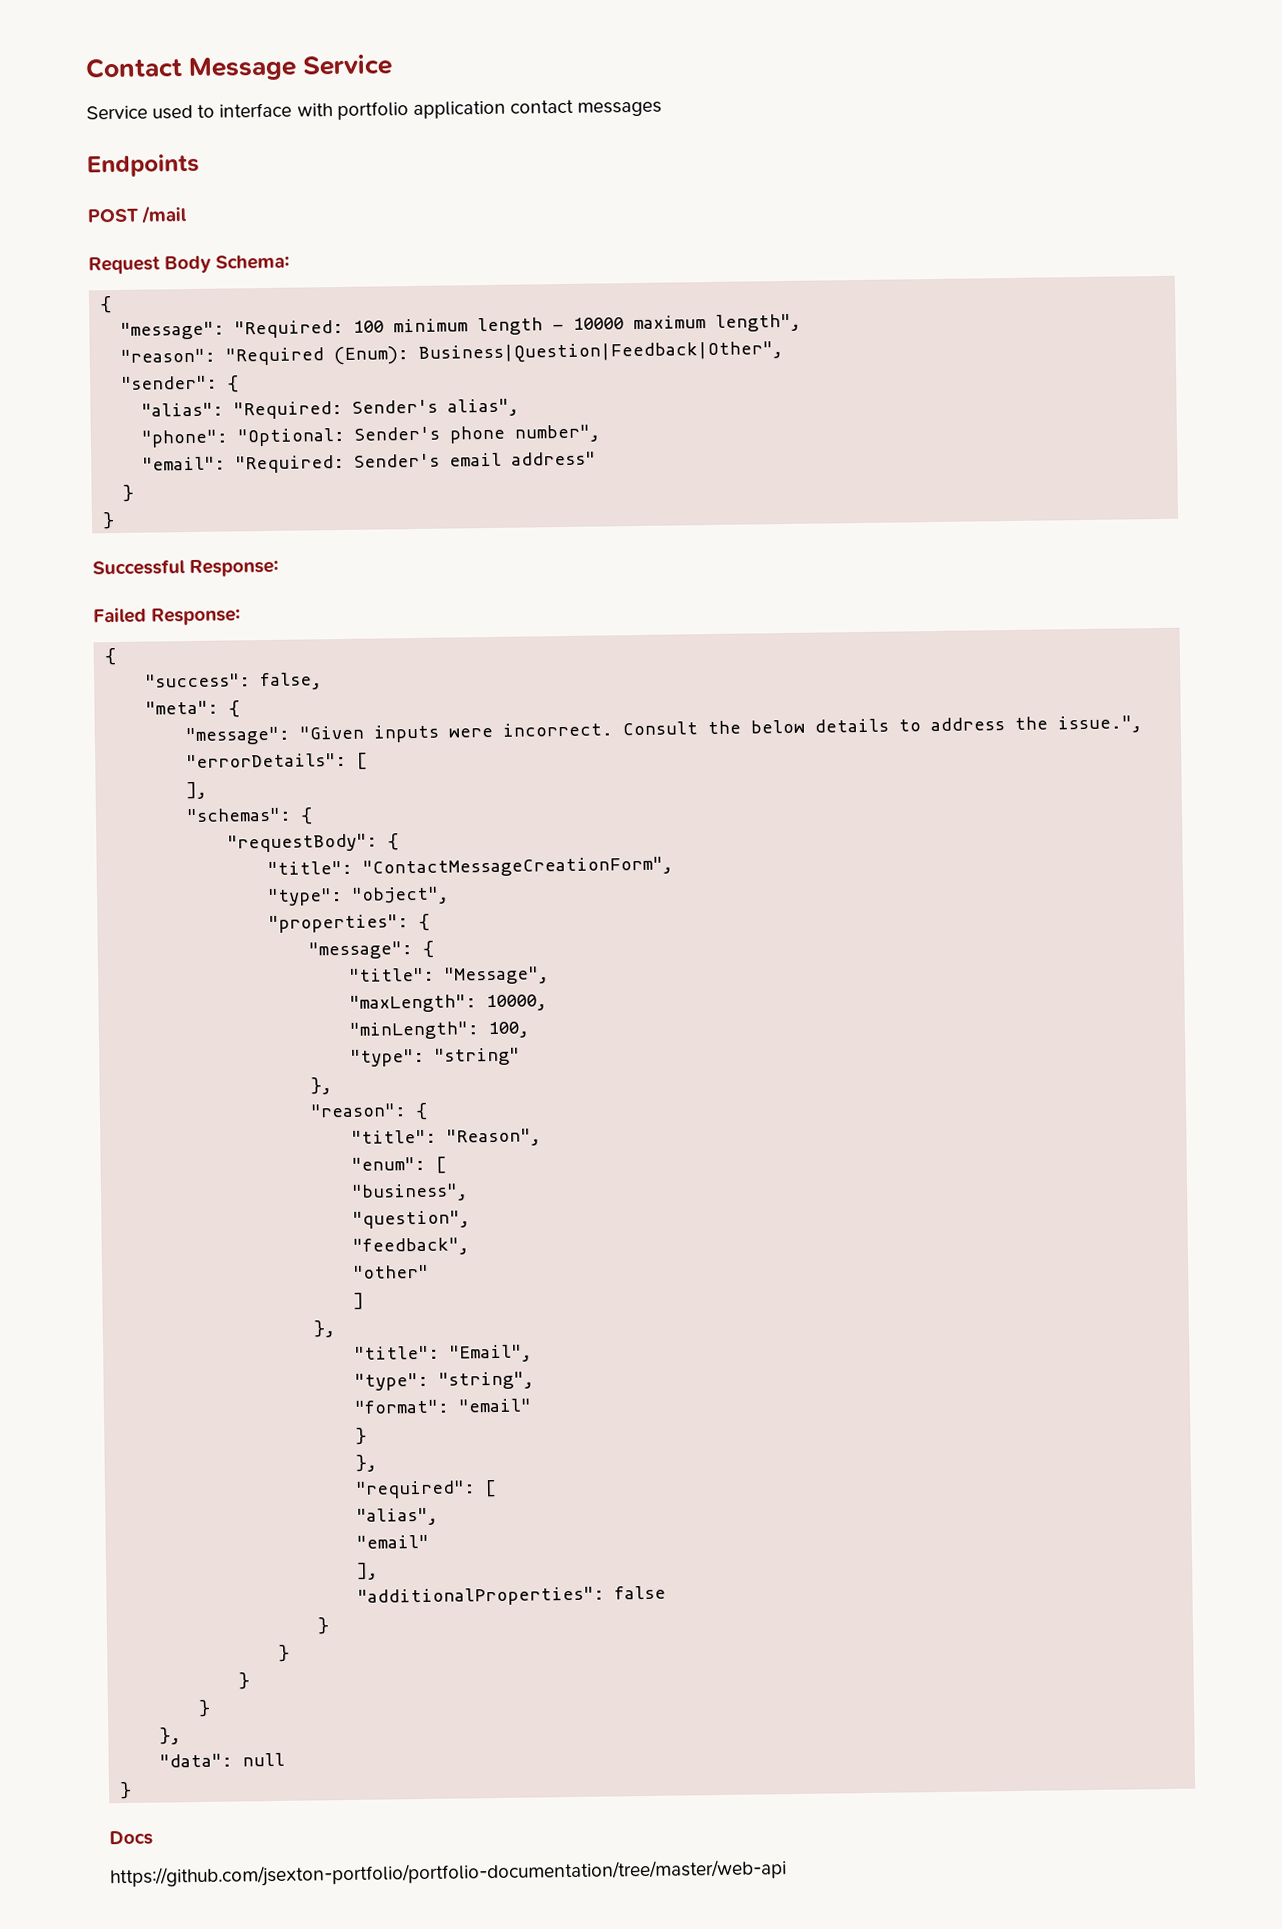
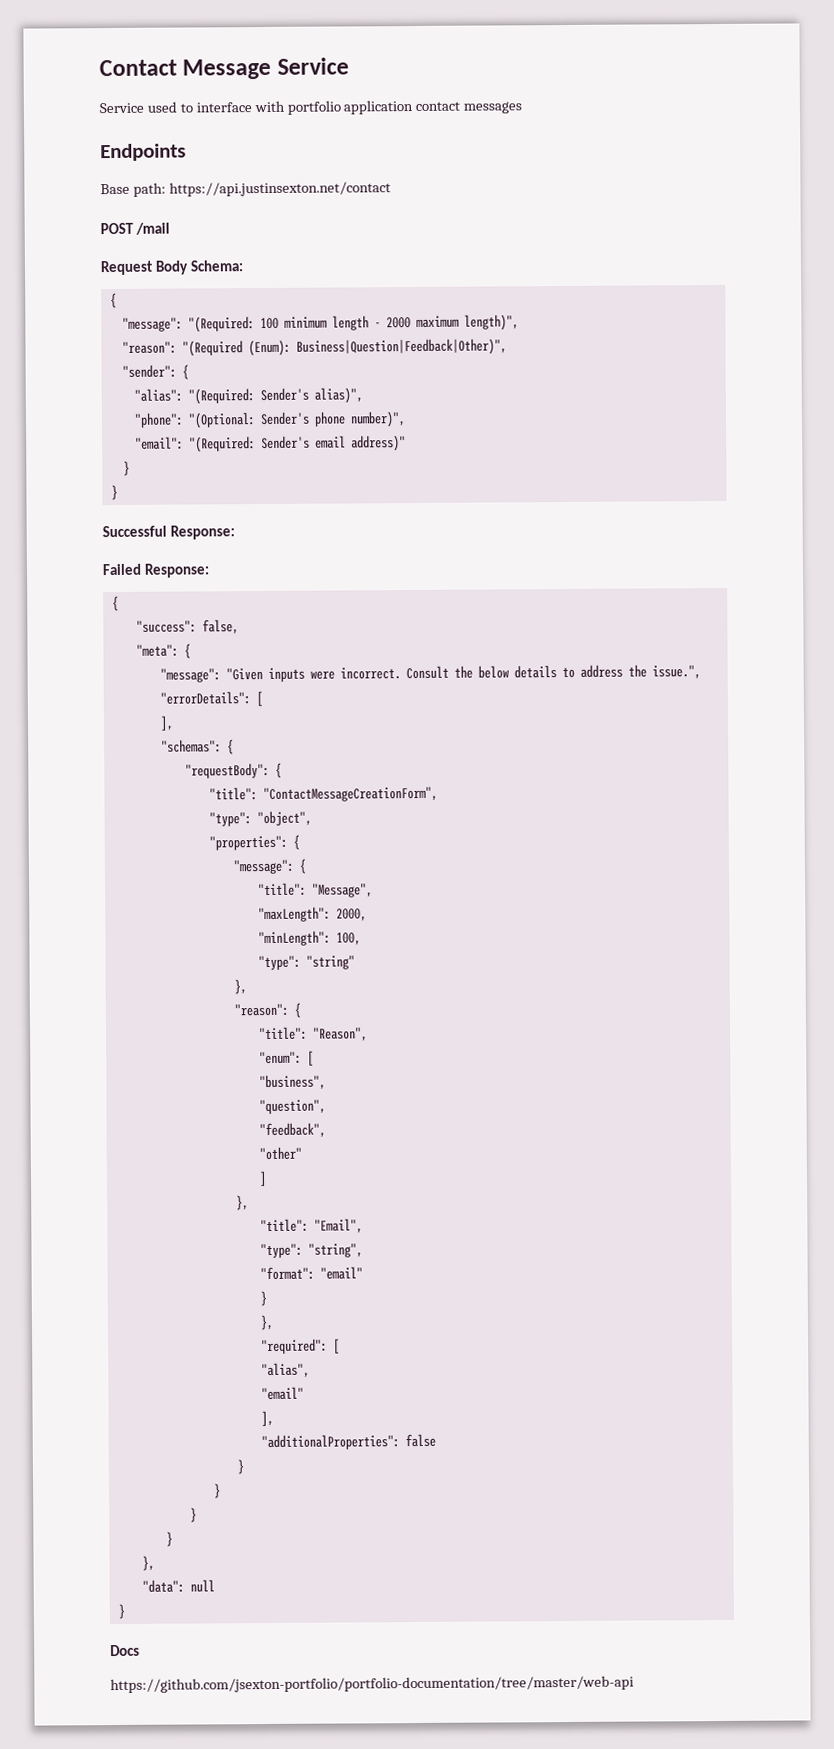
(200, 165) none -> [100,181,391,197] // Base path: https://api.justinsexton.net/contact
[234,319,345,339] "Required: -> [187,316,255,333] "(Required:
[573,313,802,332] [120,341,784,366] 10000 maximum length", // "reason": "Required (Enum): Business|Question|Feedback|Other", -> [385,314,519,331] [121,338,507,357] 2000 maximum length)", // "reason": "(Required (Enum): Business|Question|Feedback|Other)",
[233,398,520,420] "Required: Sender's alias", -> [187,387,363,405] "(Required: Sender's alias)",
[237,427,346,447] "Optional: -> [187,412,256,429] "(Optional:
[514,424,601,443] number", -> [349,411,406,428] number)",
[235,454,346,474] "Required: -> [188,436,256,453] "(Required:
[511,451,597,466] address" -> [350,435,406,452] address)"
[486,994,548,1012] 10000, -> [335,908,367,922] 2000,

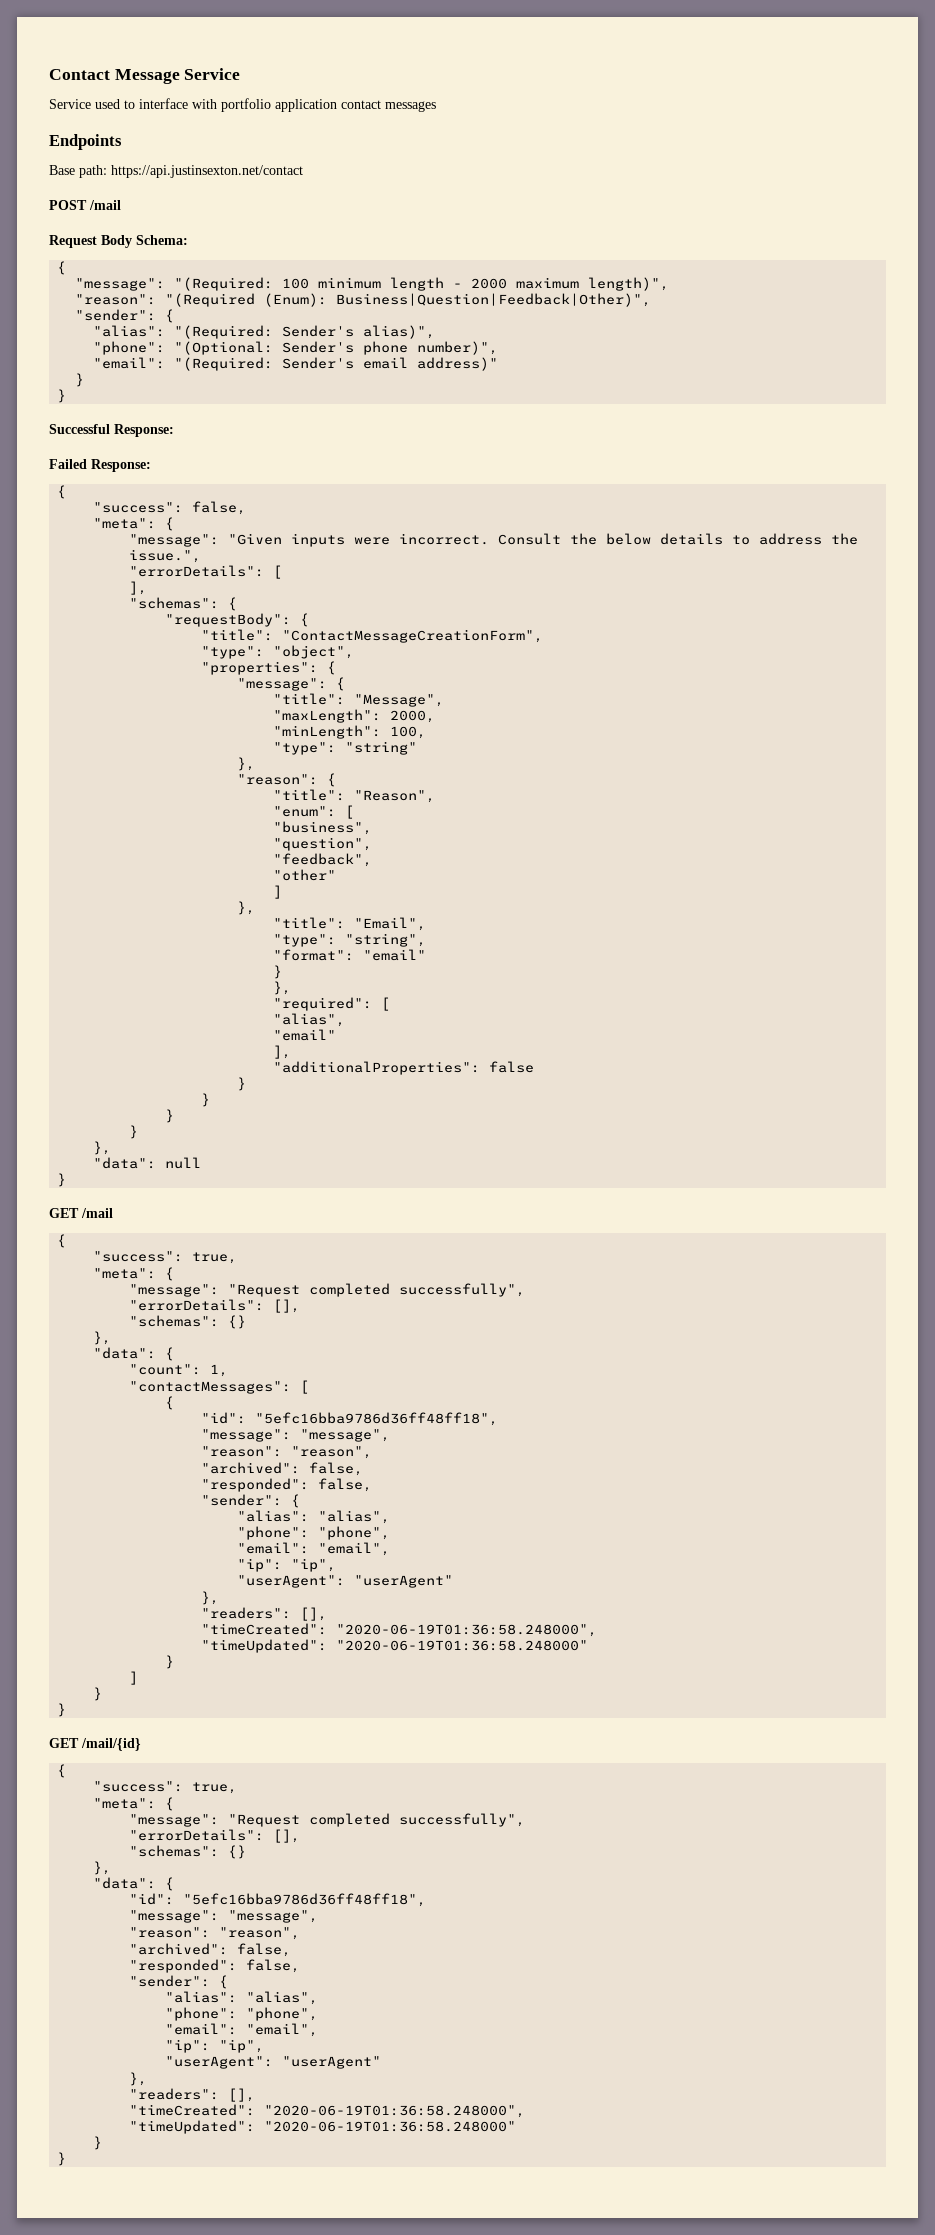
[110,1644,140,1657] [110,1675,634,1694] Docs // https://github.com/jsexton-portfolio/portfolio-documentation/tree/master/web-api -> [49,1208,113,1218] [57,1234,67,1248] [93,1251,238,1264] [93,1267,175,1281] [129,1283,526,1297] [129,1299,301,1313] [129,1315,247,1329] [93,1331,112,1345] [93,1347,175,1361] [129,1364,229,1377] [129,1380,310,1394] [165,1396,175,1410] [201,1412,499,1426] [201,1429,391,1442] [201,1446,373,1459] [201,1462,364,1476] [201,1478,373,1492] [201,1494,301,1508] [237,1510,391,1524] [237,1526,391,1540] [237,1542,391,1556] [237,1558,337,1572] [237,1575,454,1588] [201,1591,220,1605] [201,1607,328,1621] [201,1623,598,1637] [201,1639,589,1653] [165,1655,175,1669] [129,1671,139,1685] [93,1687,103,1701] [57,1703,67,1717] [49,1738,141,1751] [57,1764,67,1778] [93,1781,238,1794] [93,1797,175,1811] [129,1813,526,1827] [129,1829,301,1843] [129,1845,247,1859] [93,1861,112,1875] [93,1877,175,1891] [129,1893,427,1907] [129,1910,319,1923] [129,1927,301,1940] [129,1943,292,1957] [129,1959,301,1973] [129,1975,229,1989] [165,1991,319,2005] [165,2007,319,2021] [165,2023,319,2037] [165,2039,265,2053] [165,2056,382,2069] [129,2072,148,2086] [129,2088,256,2102] [129,2104,526,2118] [129,2120,517,2134] [93,2136,103,2150] [57,2152,67,2166] GET /mail // { // "success": true, // "meta": { // "message": "Request completed successfully", // "errorDetails": [], // "schemas": {} // }, // "data": { // "count": 1, // "contactMessages": [ // { // "id": "5efc16bba9786d36ff48ff18", // "message": "message", // "reason": "reason", // "archived": false, // "responded": false, // "sender": { // "alias": "alias", // "phone": "phone", // "email": "email", // "ip": "ip", // "userAgent": "userAgent" // }, // "readers": [], // "timeCreated": "2020-06-19T01:36:58.248000", // "timeUpdated": "2020-06-19T01:36:58.248000" // } // ] // } // } // GET /mail/{id} // { // "success": true, // "meta": { // "message": "Request completed successfully", // "errorDetails": [], // "schemas": {} // }, // "data": { // "id": "5efc16bba9786d36ff48ff18", // "message": "message", // "reason": "reason", // "archived": false, // "responded": false, // "sender": { // "alias": "alias", // "phone": "phone", // "email": "email", // "ip": "ip", // "userAgent": "userAgent" // }, // "readers": [], // "timeCreated": "2020-06-19T01:36:58.248000", // "timeUpdated": "2020-06-19T01:36:58.248000" // } // }

